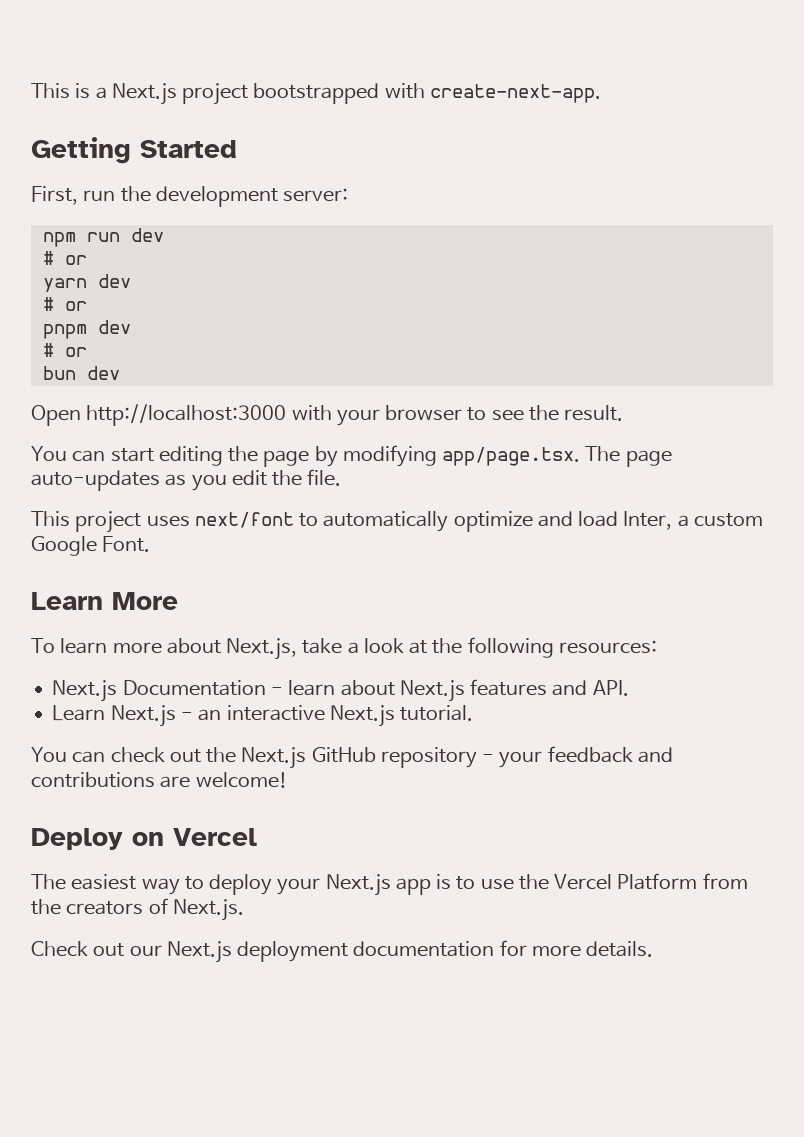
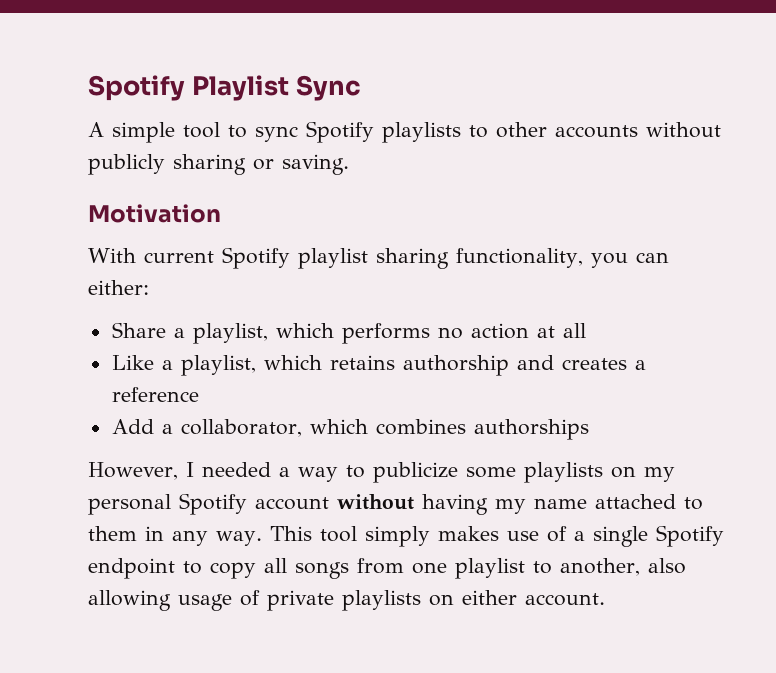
[31,83,601,105] [31,137,237,164] [31,186,349,207] [42,228,164,247] [42,251,87,265] [42,274,131,292] [42,297,87,311] [42,320,131,339] [42,343,87,357] [42,366,120,380] [31,404,624,426] [31,445,672,467] [31,469,342,491] [31,511,763,533] [31,536,151,556] [31,592,178,610] [31,637,657,660] [52,679,629,702] [52,705,474,727] [31,746,673,769] [31,772,288,788] [31,828,257,850] [31,873,748,896] [31,898,244,921] [31,940,654,963] This is a Next.js project bootstrapped with create-next-app. // Getting Started // First, run the development server: // npm run dev // # or // yarn dev // # or // pnpm dev // # or // bun dev // Open http://localhost:3000 with your browser to see the result. // You can start editing the page by modifying app/page.tsx. The page auto-updates as you edit the file. // This project uses next/font to automatically optimize and load Inter, a custom Google Font. // Learn More // To learn more about Next.js, take a look at the following resources: // Next.js Documentation - learn about Next.js features and API. // Learn Next.js - an interactive Next.js tutorial. // You can check out the Next.js GitHub repository - your feedback and contributions are welcome! // Deploy on Vercel // The easiest way to deploy your Next.js app is to use the Vercel Platform from the creators of Next.js. // Check out our Next.js deployment documentation for more details. -> [88,75,361,101] [88,121,721,143] [88,154,349,175] [88,204,221,223] [88,247,669,269] [88,280,149,295] [111,322,586,344] [111,355,646,376] [111,387,199,402] [111,419,589,440] [88,462,675,483] [88,493,703,515] [88,525,724,547] [88,558,686,579] [88,590,605,611] Spotify Playlist Sync // A simple tool to sync Spotify playlists to other accounts without publicly sharing or saving. // Motivation // With current Spotify playlist sharing functionality, you can either: // Share a playlist, which performs no action at all // Like a playlist, which retains authorship and creates a reference // Add a collaborator, which combines authorships // However, I needed a way to publicize some playlists on my personal Spotify account without having my name attached to them in any way. This tool simply makes use of a single Spotify endpoint to copy all songs from one playlist to another, also allowing usage of private playlists on either account.

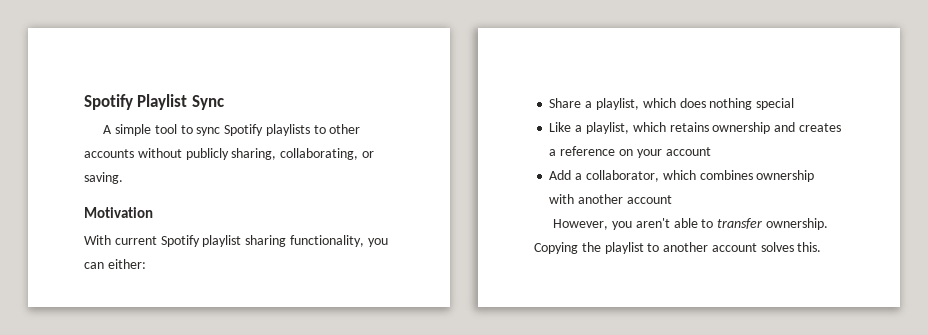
[173,154,246,175] sharing -> [231,148,359,160] sharing, collaborating,
[341,323,586,344] performs no action at all -> [679,98,795,110] does nothing special
[402,355,509,376] authorship -> [712,122,771,134] ownership
(199, 394) none -> [618,147,711,158] on your account
[473,419,589,440] [88,462,675,483] [88,493,703,515] [88,525,724,547] [88,558,686,579] [88,590,605,611] authorships // However, I needed a way to publicize some playlists on my personal Spotify account without having my name attached to them in any way. This tool simply makes use of a single Spotify endpoint to copy all songs from one playlist to another, also allowing usage of private playlists on either account. -> [756,170,815,182] [549,194,672,204] [553,218,828,230] [534,242,822,254] ownership with another account // However, you aren't able to transfer ownership. Copying the playlist to another account solves this.

